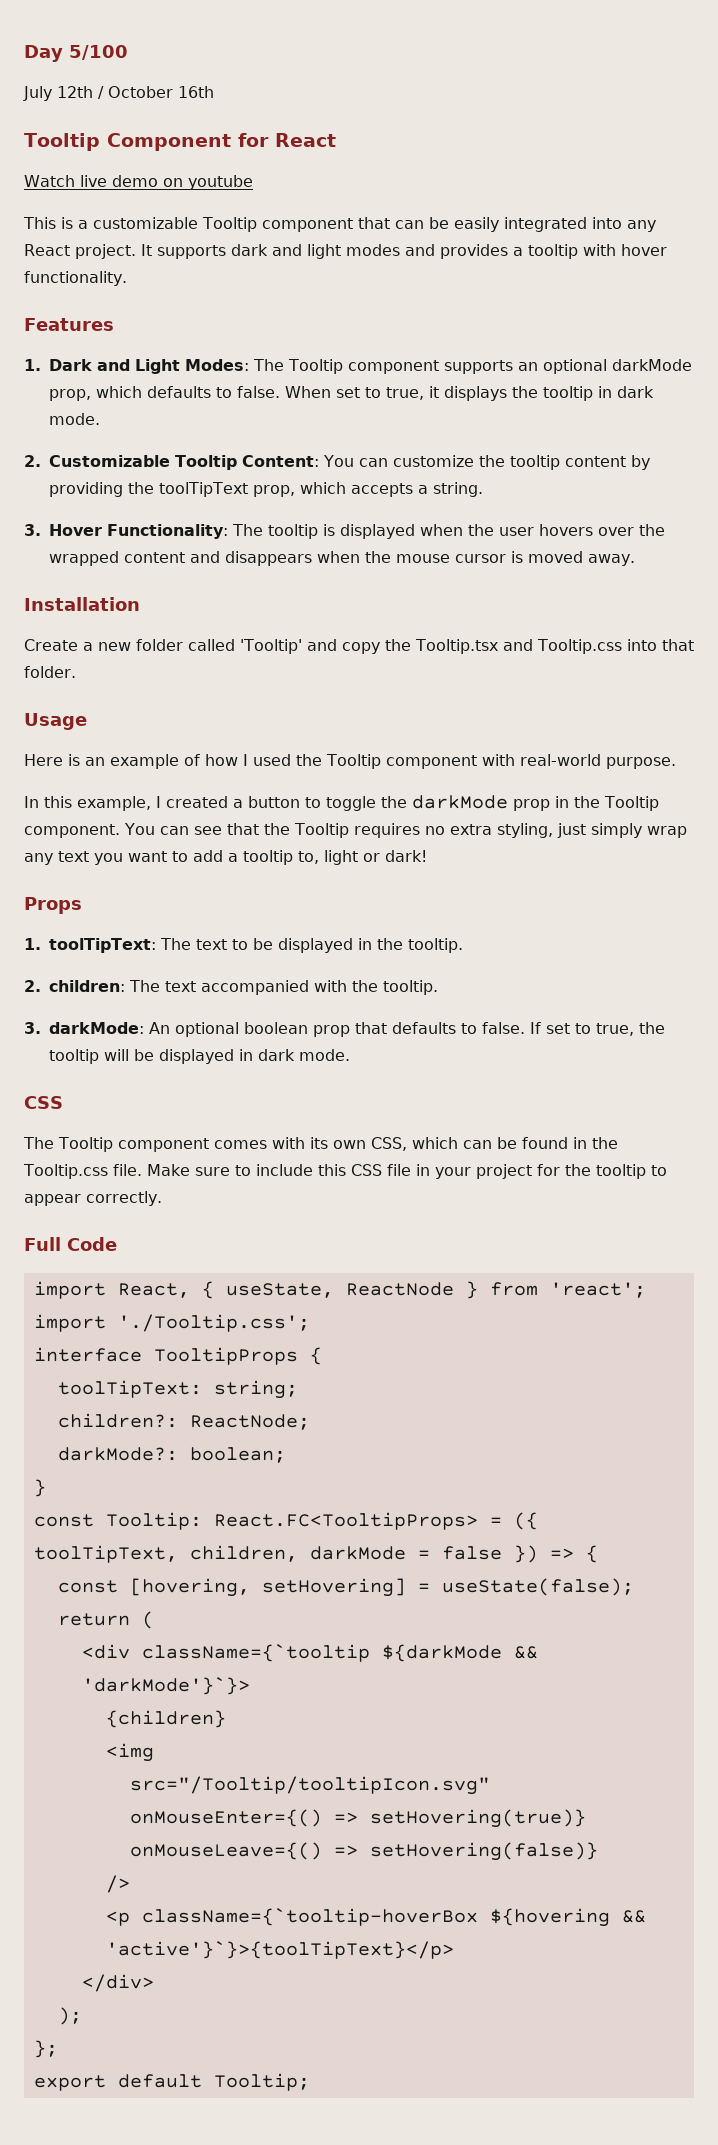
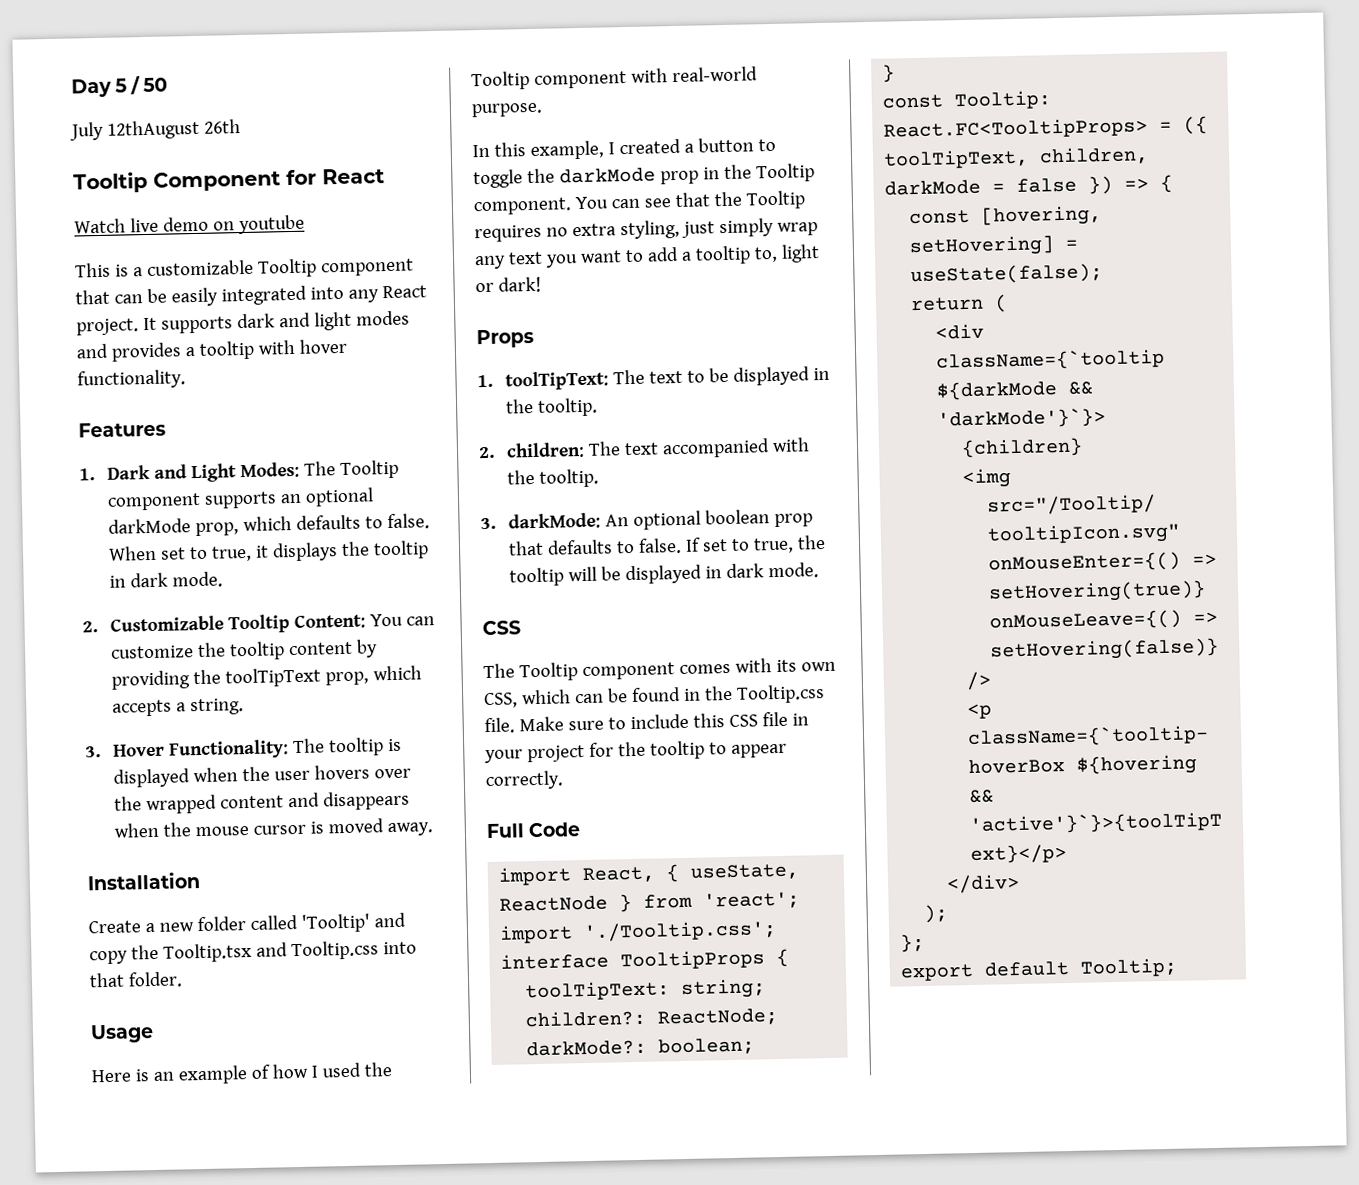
[69,45,128,60] [23,86,214,101] 5/100 // July 12th / October 16th -> [115,76,169,95] [70,119,241,141] 5 / 50 // July 12thAugust 26th

